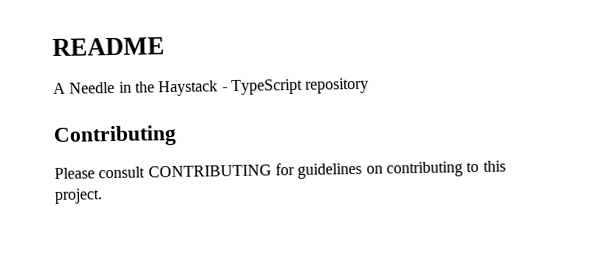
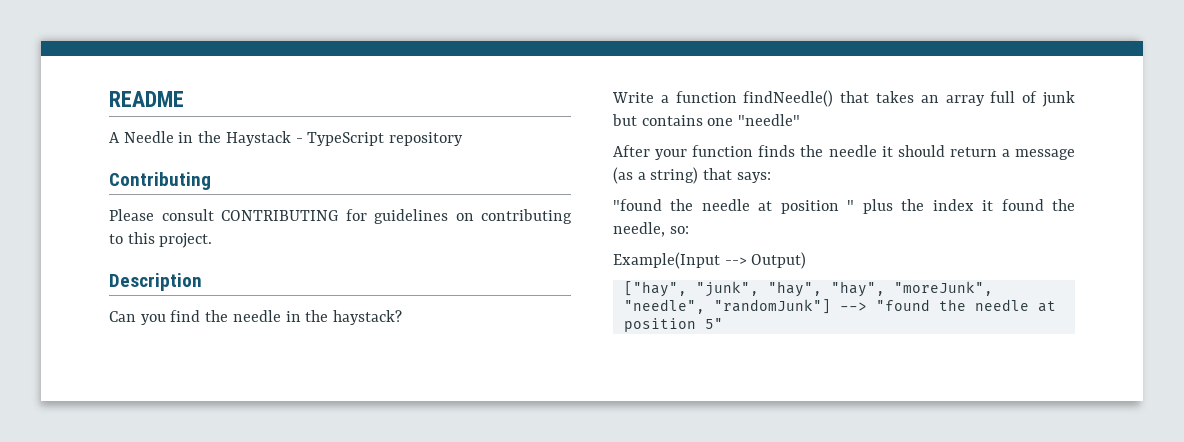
(103, 196) none -> [109,273,202,291] [109,310,403,325] [612,90,1075,107] [612,114,801,126] [613,145,1075,160] [613,167,771,184] [613,199,1075,214] [613,222,689,237] [613,252,807,269] [623,281,993,297] [623,299,1056,314] [623,318,723,332] // Description // Can you find the needle in the haystack? // Write a function findNeedle() that takes an array full of junk but contains one "needle" // After your function finds the needle it should return a message (as a string) that says: // "found the needle at position " plus the index it found the needle, so: // Example(Input --> Output) // ["hay", "junk", "hay", "hay", "moreJunk", "needle", "randomJunk"] --> "found the needle at position 5"

